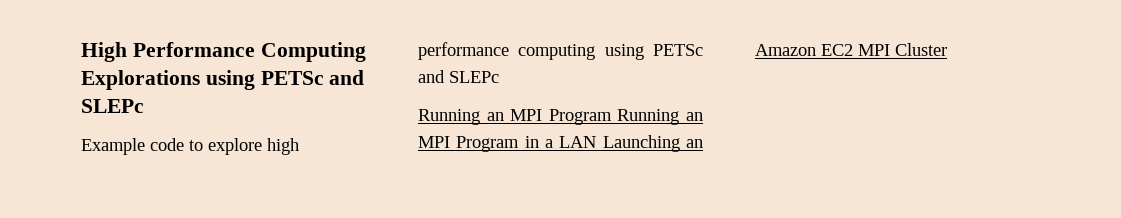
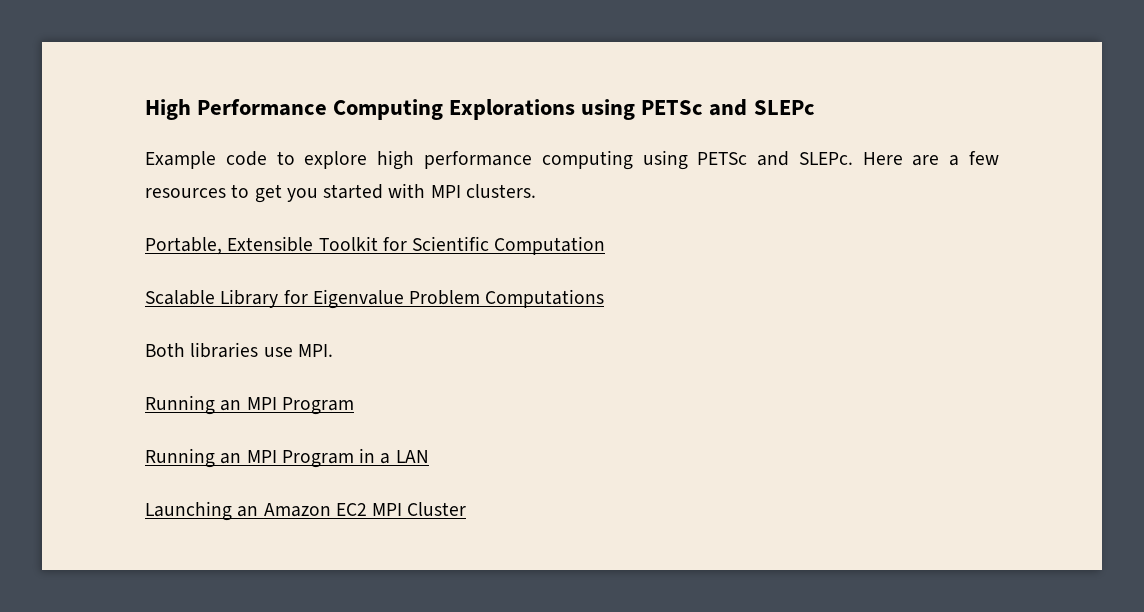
[449,71,499,83] [418,109,612,125] SLEPc // Running an MPI Program -> [798,151,1000,166] [145,183,536,203] [145,236,606,255] [145,289,605,309] [145,342,333,358] [145,395,354,415] SLEPc. Here are a few resources to get you started with MPI clusters. // Portable, Extensible Toolkit for Scientific Computation // Scalable Library for Eigenvalue Problem Computations // Both libraries use MPI. // Running an MPI Program //
(597, 142) none -> (429, 456) //

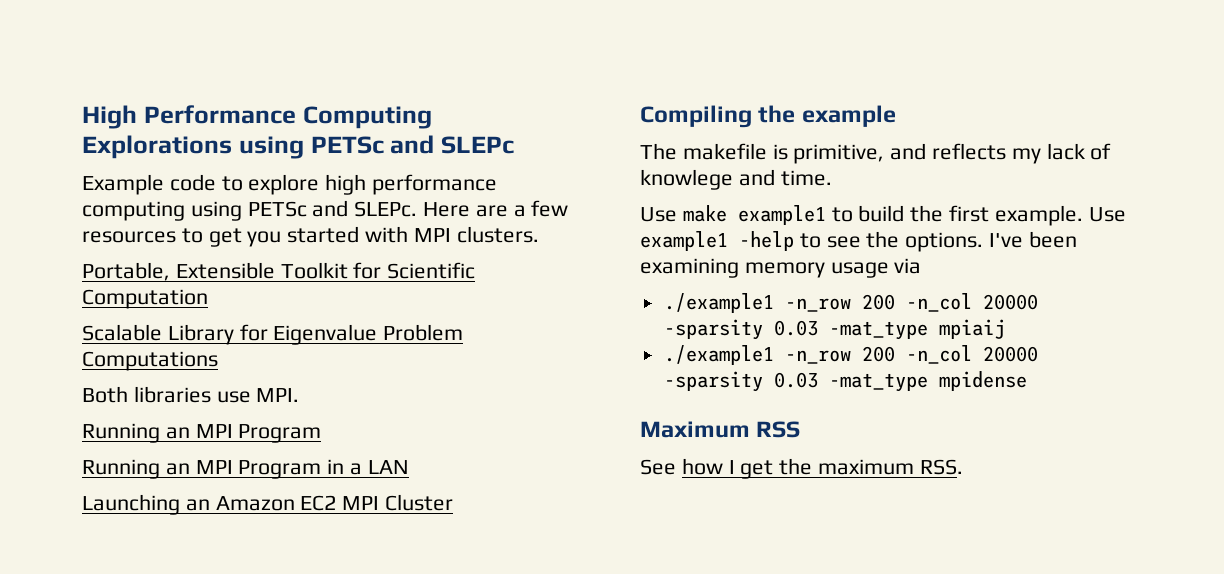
(467, 509) none -> [640,105,896,128] [640,143,1112,164] [640,169,832,190] [640,205,1126,226] [640,231,1077,252] [640,258,922,278] [663,293,1038,313] [663,319,1005,340] [663,345,1038,365] [663,371,1027,392] [640,421,801,438] [640,458,963,479] // Compiling the example // The makefile is primitive, and reflects my lack of knowlege and time. // Use make example1 to build the first example. Use example1 -help to see the options. I've been examining memory usage via // ./example1 -n_row 200 -n_col 20000 -sparsity 0.03 -mat_type mpiaij // ./example1 -n_row 200 -n_col 20000 -sparsity 0.03 -mat_type mpidense // Maximum RSS // See how I get the maximum RSS.

